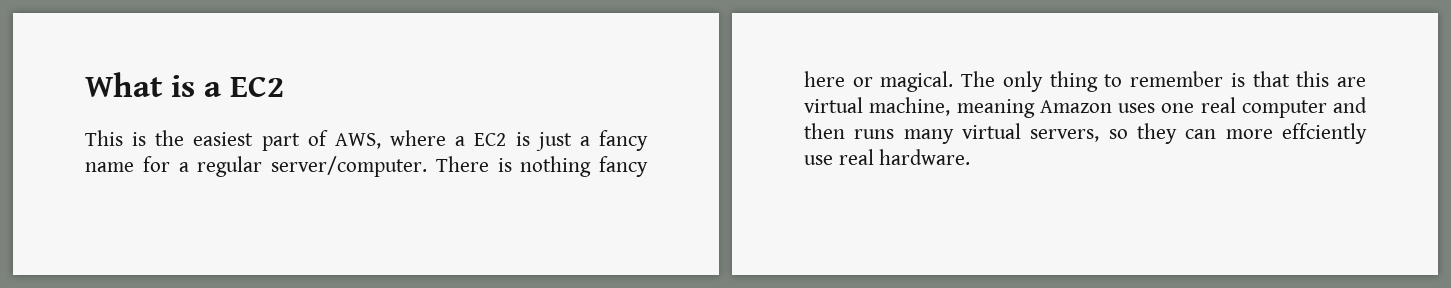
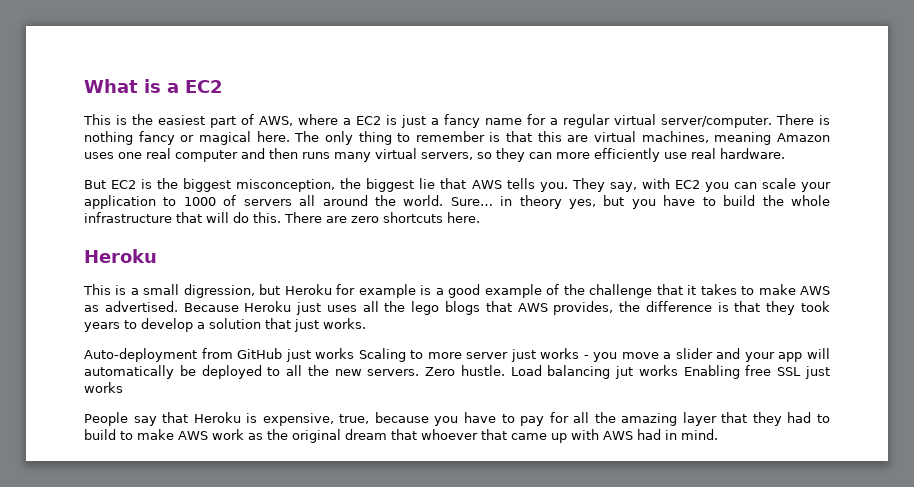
(263, 166) none -> [614,114,657,125] virtual
[804,71,954,92] here or magical. -> [180,131,290,145] or magical here.
[869,97,951,116] machine, -> [641,131,709,143] machines,
[1282,123,1367,144] effciently -> [594,148,660,162] efficiently
(971, 157) none -> [84,178,831,192] [84,195,831,209] [84,212,480,223] [84,249,157,263] [83,284,831,298] [84,301,831,315] [84,318,366,332] [84,348,830,362] [84,365,830,379] [84,382,123,393] [84,412,830,426] [84,429,718,443] // But EC2 is the biggest misconception, the biggest lie that AWS tells you. They say, with EC2 you can scale your application to 1000 of servers all around the world. Sure… in theory yes, but you have to build the whole infrastructure that will do this. There are zero shortcuts here. // Heroku // This is a small digression, but Heroku for example is a good example of the challenge that it takes to make AWS as advertised. Because Heroku just uses all the lego blogs that AWS provides, the difference is that they took years to develop a solution that just works. // Auto-deployment from GitHub just works Scaling to more server just works - you move a slider and your app will automatically be deployed to all the new servers. Zero hustle. Load balancing jut works Enabling free SSL just works // People say that Heroku is expensive, true, because you have to pay for all the amazing layer that they had to build to make AWS work as the original dream that whoever that came up with AWS had in mind.

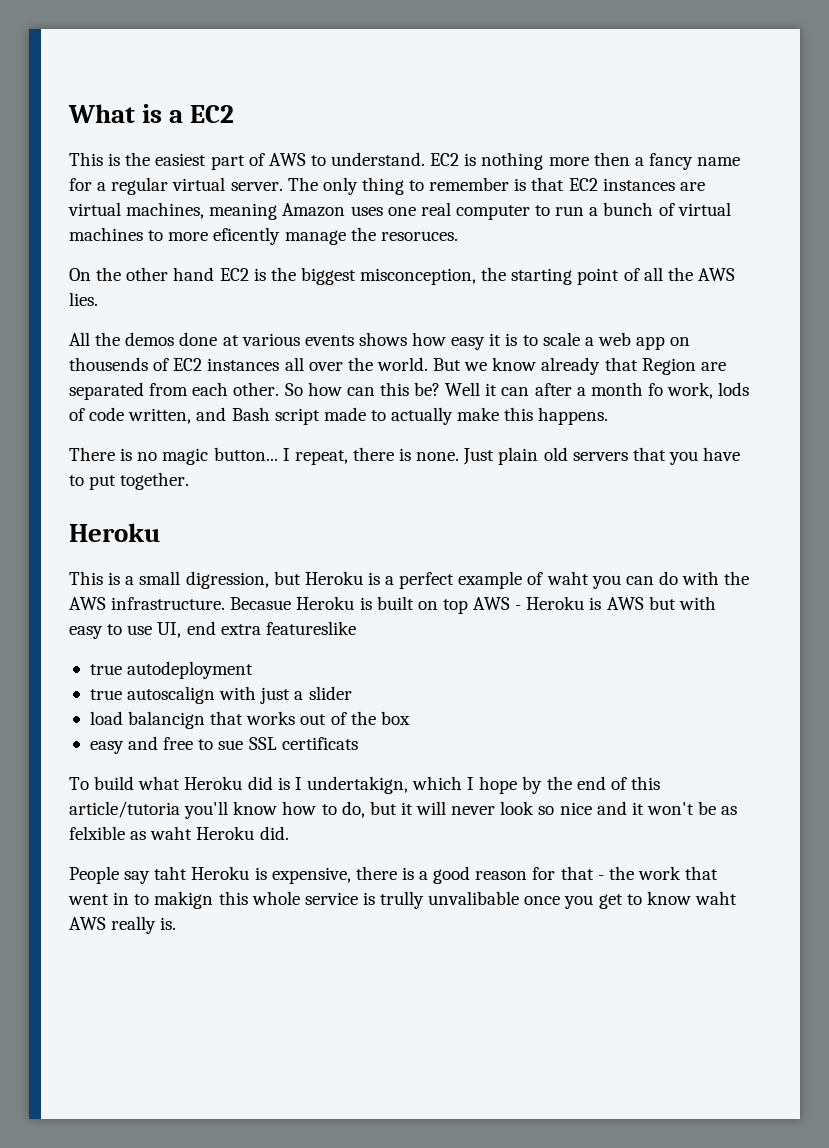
[259,114,427,128] AWS, where a EC2 is just -> [268,152,630,170] AWS to understand. EC2 is nothing more then
[661,114,830,128] [84,131,290,145] server/computer. There is nothing fancy or magical here. -> [230,182,283,191] server.
[537,131,562,142] this -> [568,178,675,191] EC2 instances
[241,148,785,162] [84,180,106,189] and then runs many virtual servers, so they can more efficiently use real hardware. // But -> [535,202,731,216] [69,227,458,245] [69,267,215,281] to run a bunch of virtual machines to more eficently manage the resoruces. // On the other hand
[366,178,831,192] [84,195,831,209] [84,212,480,223] biggest lie that AWS tells you. They say, with EC2 you can scale your application to 1000 of servers all around the world. Sure… in theory yes, but you have to build the whole infrastructure that will do this. There are zero shortcuts here. -> [511,267,735,285] [69,292,98,306] [69,332,691,350] [69,357,726,375] [69,382,750,400] [69,407,609,425] [69,447,741,465] [69,472,190,490] starting point of all the AWS lies. // All the demos done at various events shows how easy it is to scale a web app on thousends of EC2 instances all over the world. But we know already that Region are separated from each other. So how can this be? Well it can after a month fo work, lods of code written, and Bash script made to actually make this happens. // There is no magic button... I repeat, there is none. Just plain old servers that you have to put together.
[336,284,831,298] [84,301,831,315] [84,318,366,332] [84,348,830,362] [84,365,830,379] [84,382,123,393] [84,412,830,426] [84,429,718,443] for example is a good example of the challenge that it takes to make AWS as advertised. Because Heroku just uses all the lego blogs that AWS provides, the difference is that they took years to develop a solution that just works. // Auto-deployment from GitHub just works Scaling to more server just works - you move a slider and your app will automatically be deployed to all the new servers. Zero hustle. Load balancing jut works Enabling free SSL just works // People say that Heroku is expensive, true, because you have to pay for all the amazing layer that they had to build to make AWS work as the original dream that whoever that came up with AWS had in mind. -> [367,571,750,589] [69,596,716,614] [69,621,356,639] [89,661,254,679] [89,686,352,704] [89,711,410,729] [89,736,358,754] [69,776,660,794] [69,801,738,819] [69,826,289,840] [69,866,719,884] [68,891,737,909] [69,916,177,934] is a perfect example of waht you can do with the AWS infrastructure. Becasue Heroku is built on top AWS - Heroku is AWS but with easy to use UI, end extra featureslike // true autodeployment // true autoscalign with just a slider // load balancign that works out of the box // easy and free to sue SSL certificats // To build what Heroku did is I undertakign, which I hope by the end of this article/tutoria you'll know how to do, but it will never look so nice and it won't be as felxible as waht Heroku did. // People say taht Heroku is expensive, there is a good reason for that - the work that went in to makign this whole service is trully unvalibable once you get to know waht AWS really is.

